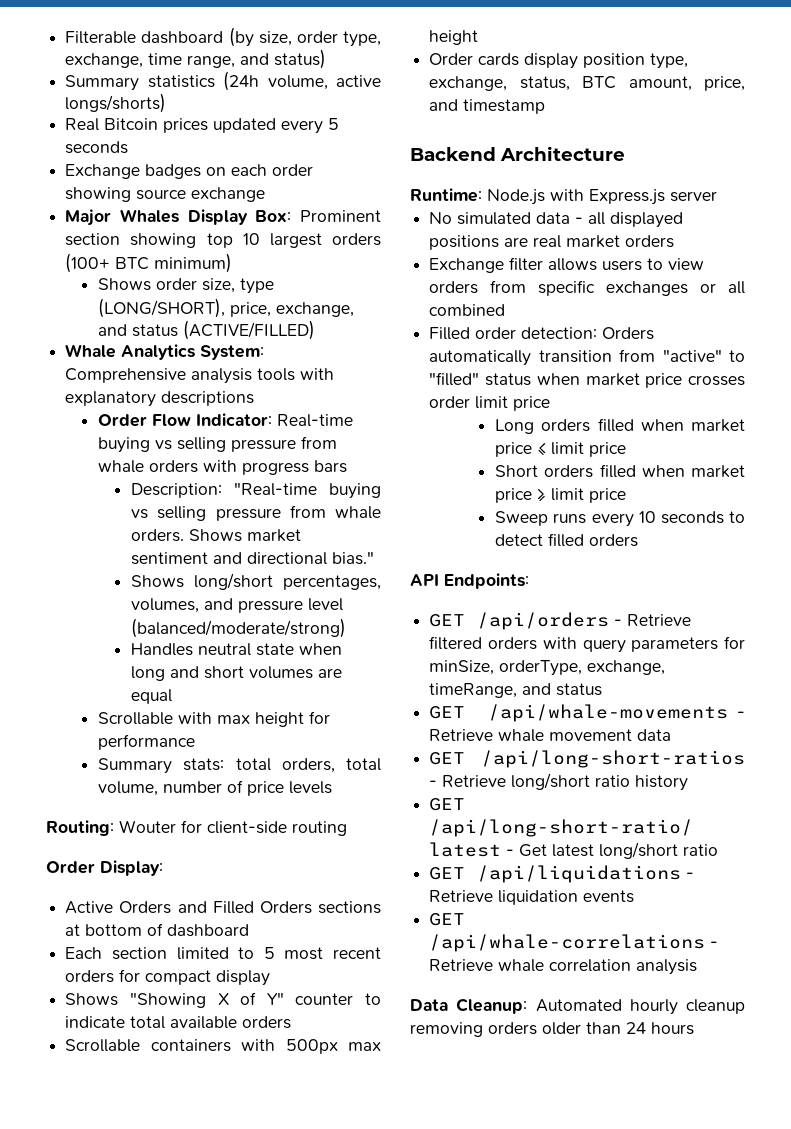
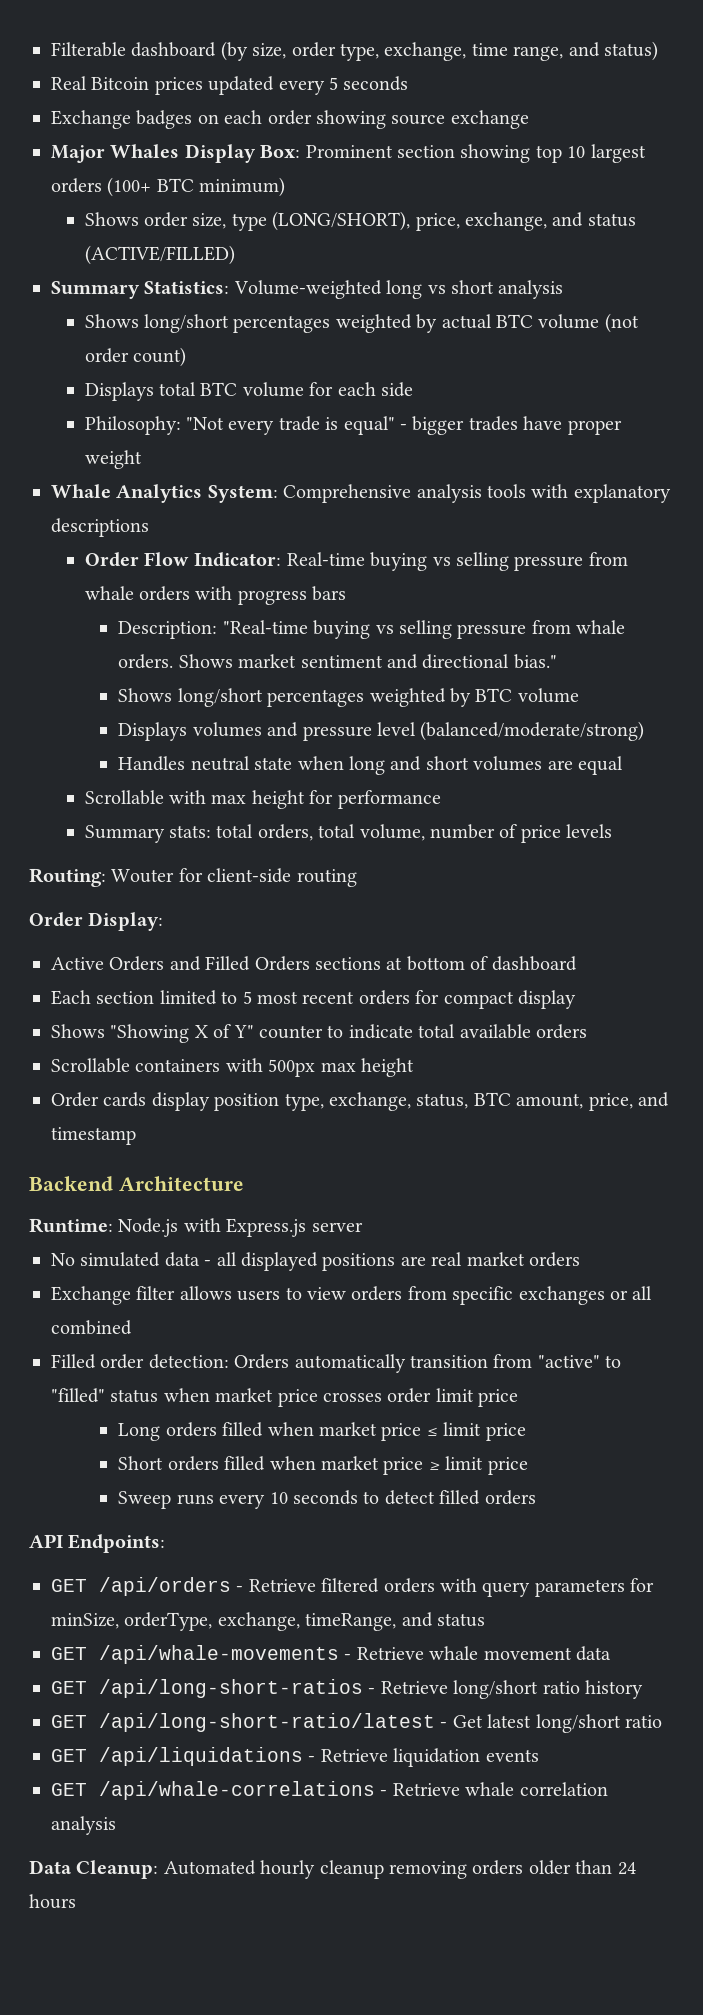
[65,71,381,91] [65,93,167,113] // Summary statistics (24h volume, active longs/shorts) -> (658, 51) none
(316, 330) none -> [51,280,564,299] [84,313,639,333] [84,347,187,367] [84,382,414,401] [84,416,622,435] [84,450,142,469] // Summary Statistics: Volume-weighted long vs short analysis // Shows long/short percentages weighted by actual BTC volume (not order count) // Displays total BTC volume for each side // Philosophy: "Not every trade is equal" - bigger trades have proper weight
[283,575,381,590] [131,598,200,613] percentages, volumes, -> [267,688,579,707] [118,722,262,741] percentages weighted by BTC volume // Displays volumes

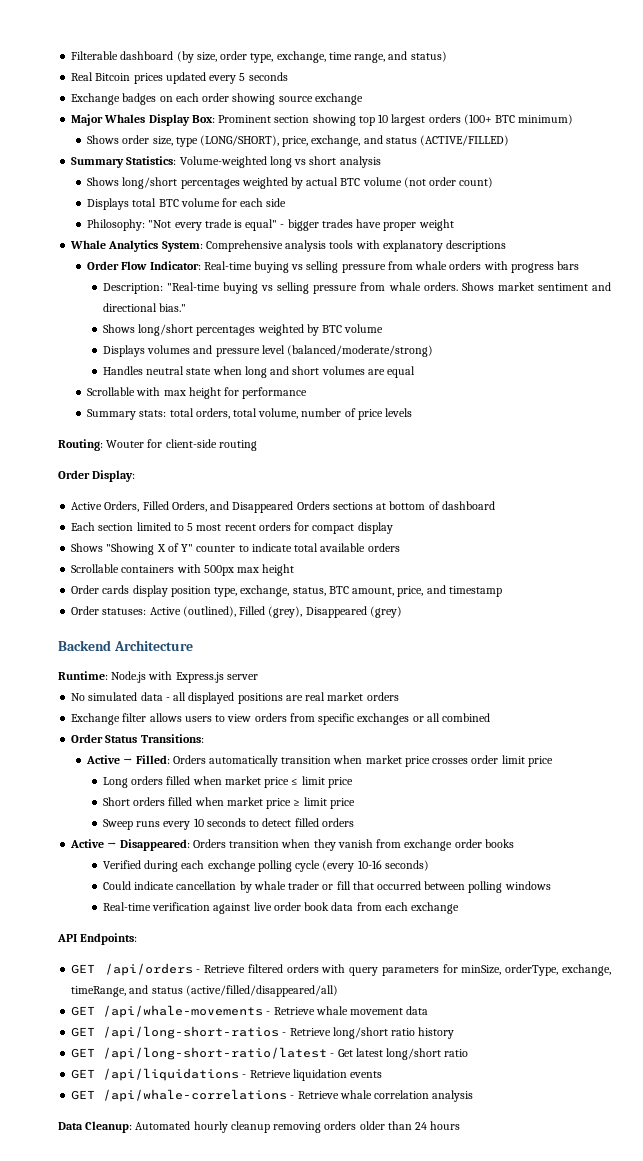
[109,956,251,971] Orders and Filled -> [104,501,294,513] Orders, Filled Orders, and Disappeared
(136, 1136) none -> [71,606,402,618] // Order statuses: Active (outlined), Filled (grey), Disappeared (grey)
[51,1354,622,1373] [51,1388,159,1403] Filled order detection: Orders automatically transition from "active" to "filled" status -> [71,734,204,743] [86,755,332,767] Order Status Transitions: // Active → Filled: Orders automatically transition
(536, 1497) none -> [70,839,514,851] [102,860,429,872] [102,881,551,893] [102,902,460,914] // Active → Disappeared: Orders transition when they vanish from exchange order books // Verified during each exchange polling cycle (every 10-16 seconds) // Could indicate cancellation by whale trader or fill that occurred between polling windows // Real-time verification against live order book data from each exchange
(485, 1620) none -> [185,985,338,997] (active/filled/disappeared/all)

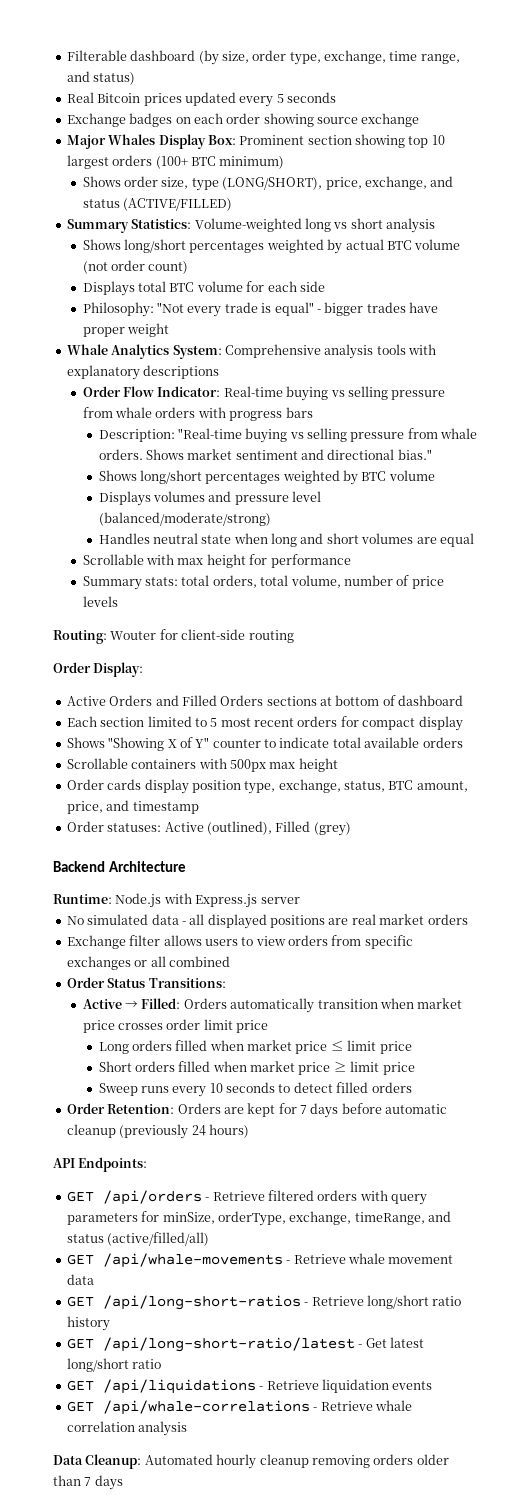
[104,501,294,513] Orders, Filled Orders, and Disappeared -> [109,695,217,706] Orders and Filled
[268,606,367,618] (grey), Disappeared -> (311, 826) none
[70,839,514,851] [102,860,429,872] [102,881,551,893] [102,902,460,914] Active → Disappeared: Orders transition when they vanish from exchange order books // Verified during each exchange polling cycle (every 10-16 seconds) // Could indicate cancellation by whale trader or fill that occurred between polling windows // Real-time verification against live order book data from each exchange -> [66,1103,448,1118] [66,1124,249,1139] Order Retention: Orders are kept for 7 days before automatic cleanup (previously 24 hours)
[185,985,338,997] (active/filled/disappeared/all) -> [107,1232,210,1246] (active/filled/all)
[415,1121,461,1130] 24 hours -> [84,1475,123,1490] 7 days

